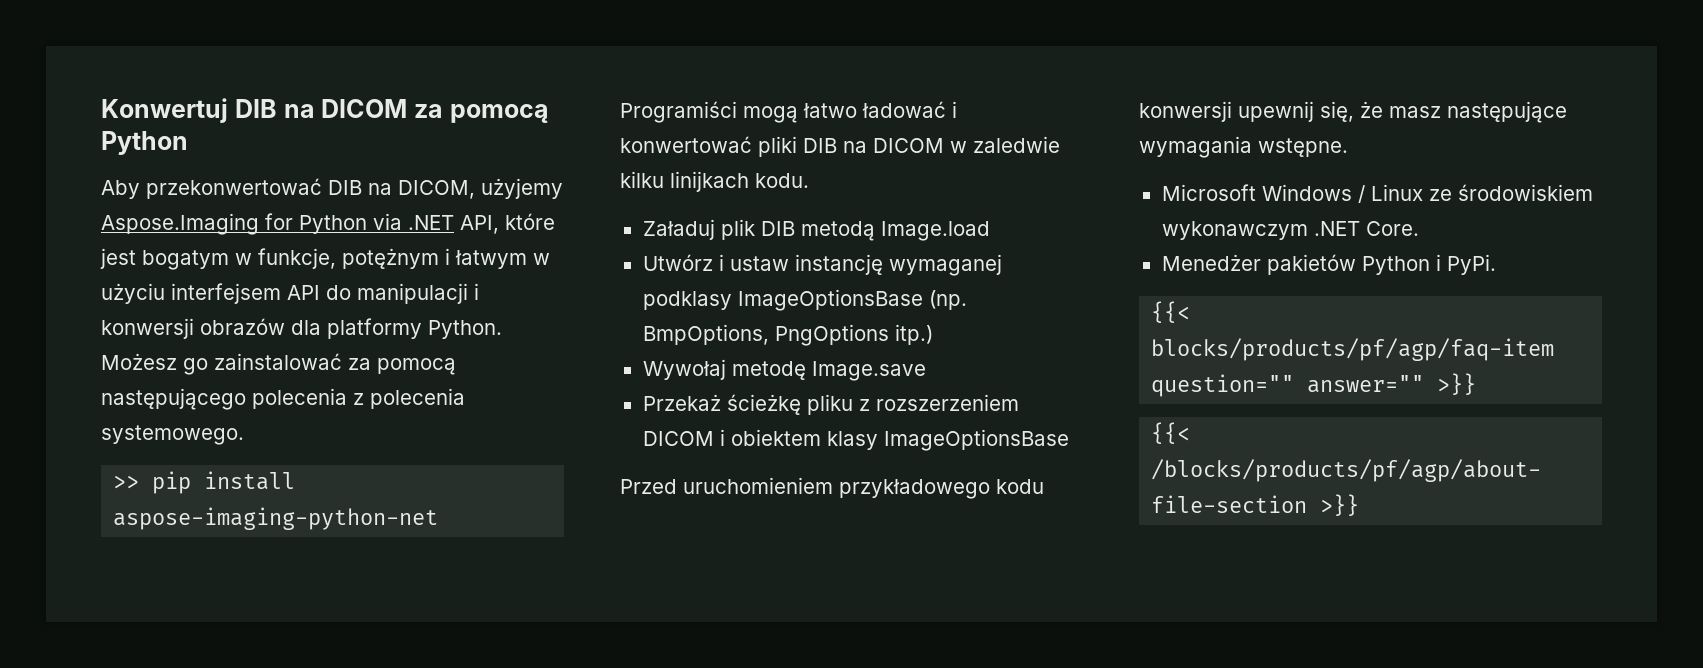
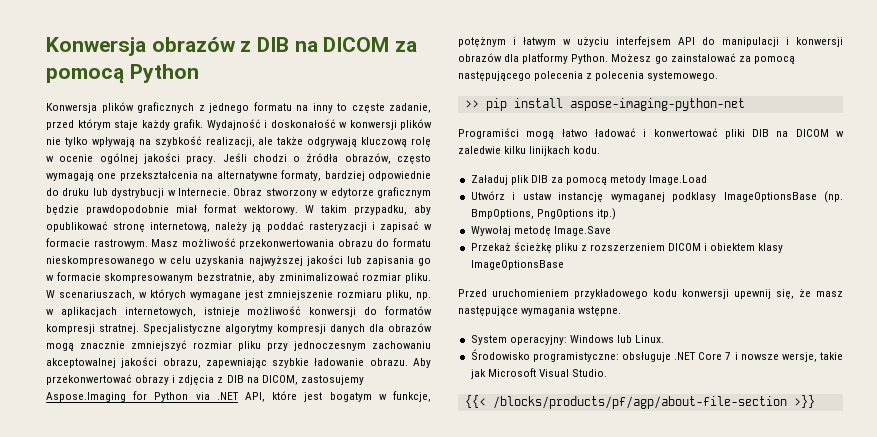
[101,98,228,123] Konwertuj -> [46,37,252,56] Konwersja obrazów z
[101,178,322,199] Aby przekonwertować -> [46,102,431,113] [46,119,432,130] [46,136,431,147] [46,153,432,164] [46,170,431,181] [46,187,431,198] [46,204,431,215] [46,221,432,232] [46,238,431,249] [46,255,431,266] [46,272,431,283] [46,289,431,300] [46,306,432,317] [46,323,432,334] [46,340,431,351] [46,357,431,368] [46,374,224,385] Konwersja plików graficznych z jednego formatu na inny to częste zadanie, przed którym staje każdy grafik. Wydajność i doskonałość w konwersji plików nie tylko wpływają na szybkość realizacji, ale także odgrywają kluczową rolę w ocenie ogólnej jakości pracy. Jeśli chodzi o źródła obrazów, często wymagają one przekształcenia na alternatywne formaty, bardziej odpowiednie do druku lub dystrybucji w Internecie. Obraz stworzony w edytorze graficznym będzie prawdopodobnie miał format wektorowy. W takim przypadku, aby opublikować stronę internetową, należy ją poddać rasteryzacji i zapisać w formacie rastrowym. Masz możliwość przekonwertowania obrazu do formatu nieskompresowanego w celu uzyskania najwyższej jakości lub zapisania go w formacie skompresowanym bezstratnie, aby zminimalizować rozmiar pliku. W scenariuszach, w których wymagane jest zmniejszenie rozmiaru pliku, np. w aplikacjach internetowych, istnieje możliwość konwersji do formatów kompresji stratnej. Specjalistyczne algorytmy kompresji danych dla obrazów mogą znacznie zmniejszyć rozmiar pliku przy jednoczesnym zachowaniu akceptowalnej jakości obrazu, zapewniając szybkie ładowanie obrazu. Aby przekonwertować obrazy i zdjęcia z
[481,178,563,199] użyjemy -> [300,375,364,385] zastosujemy
[800,221,990,241] metodą Image.load -> [550,175,708,185] za pomocą metody Image.Load
[811,361,926,381] Image.save -> [553,226,611,236] Image.Save
[1161,184,1593,203] [1161,221,1419,240] [1161,254,1496,275] [1151,301,1191,323] [1151,338,1555,361] [1151,373,1477,397] Microsoft Windows / Linux ze środowiskiem wykonawczym .NET Core. // Menedżer pakietów Python i PyPi. // {{< blocks/products/pf/agp/faq-item question="" answer="" >}} -> [470,335,665,345] [470,349,843,362] [470,368,607,379] System operacyjny: Windows lub Linux. // Środowisko programistyczne: obsługuje .NET Core 7 i nowsze wersje, takie jak Microsoft Visual Studio.

